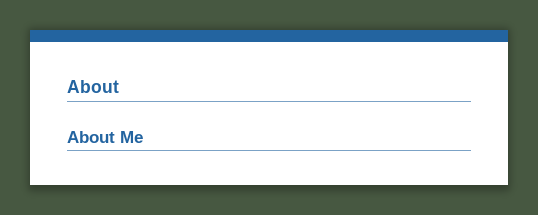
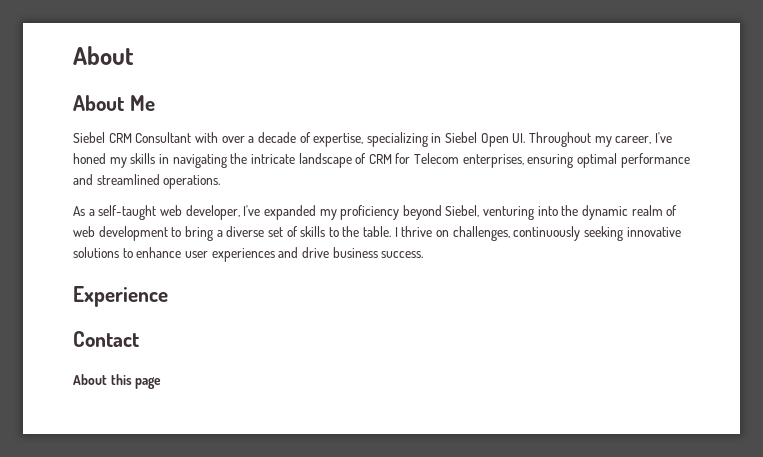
(143, 137) none -> [73,132,672,147] [73,153,690,168] [73,174,221,189] [73,205,678,220] [73,226,681,241] [73,247,424,262] [73,286,168,307] [73,331,139,347] [73,374,162,389] // Siebel CRM Consultant with over a decade of expertise, specializing in Siebel Open UI. Throughout my career, I've honed my skills in navigating the intricate landscape of CRM for Telecom enterprises, ensuring optimal performance and streamlined operations. // As a self-taught web developer, I've expanded my proficiency beyond Siebel, venturing into the dynamic realm of web development to bring a diverse set of skills to the table. I thrive on challenges, continuously seeking innovative solutions to enhance user experiences and drive business success. // Experience // Contact // About this page

